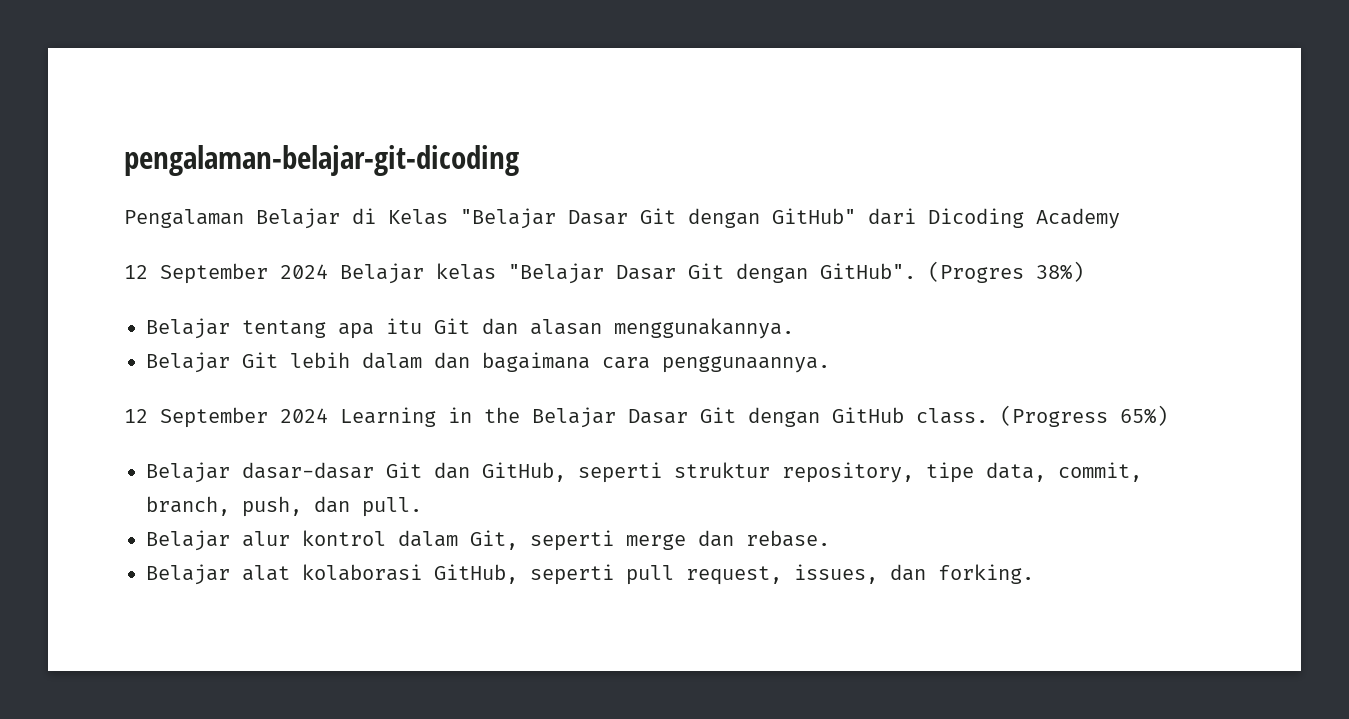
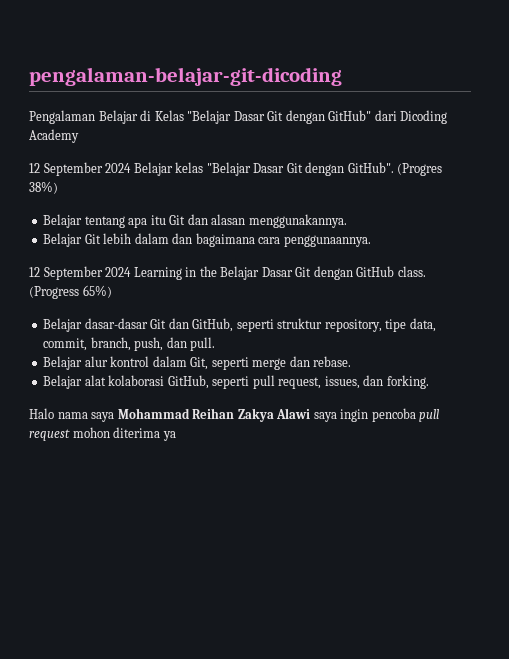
(1034, 574) none -> [29,408,440,422] [29,427,176,441] // Halo nama saya Mohammad Reihan Zakya Alawi saya ingin pencoba pull request mohon diterima ya

